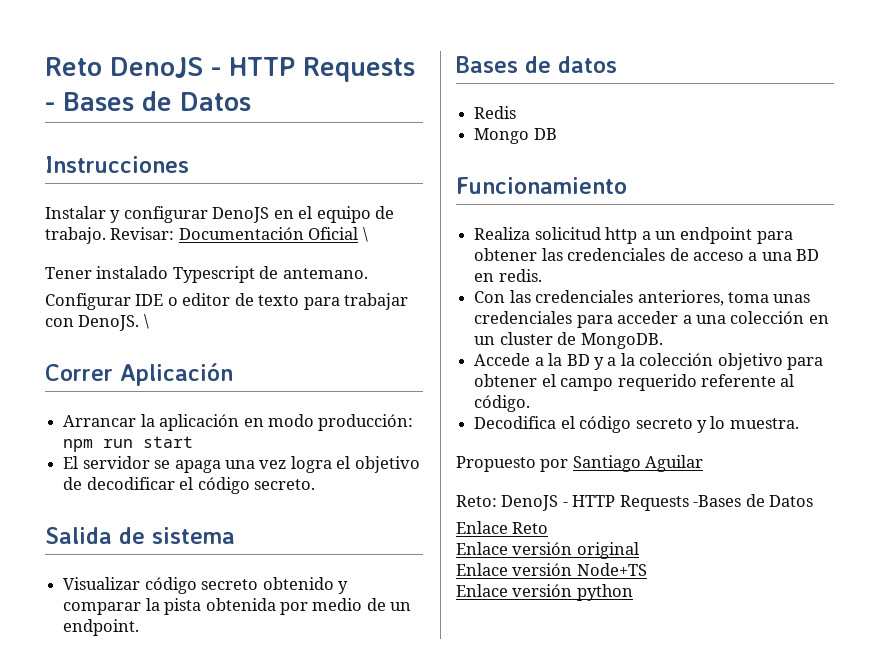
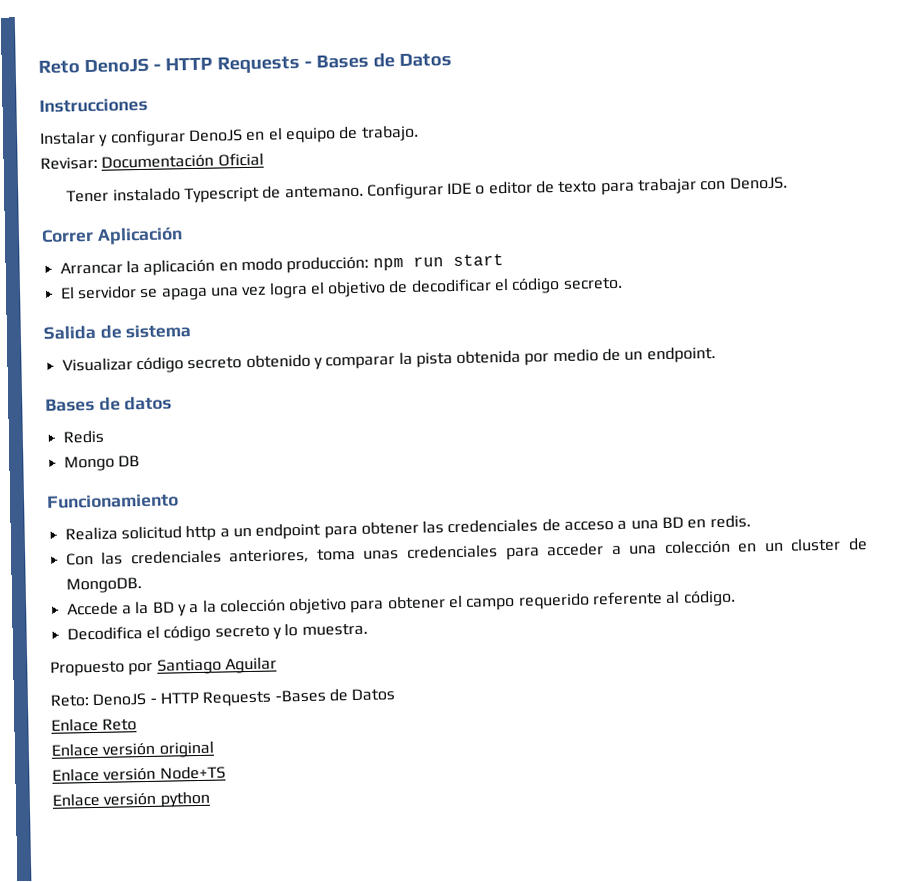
(106, 235) none -> (419, 133) //
[362,227,368,242] \ -> (264, 159) none
(368, 273) // -> (364, 191) none
[143,314,149,329] \ -> (788, 183) none

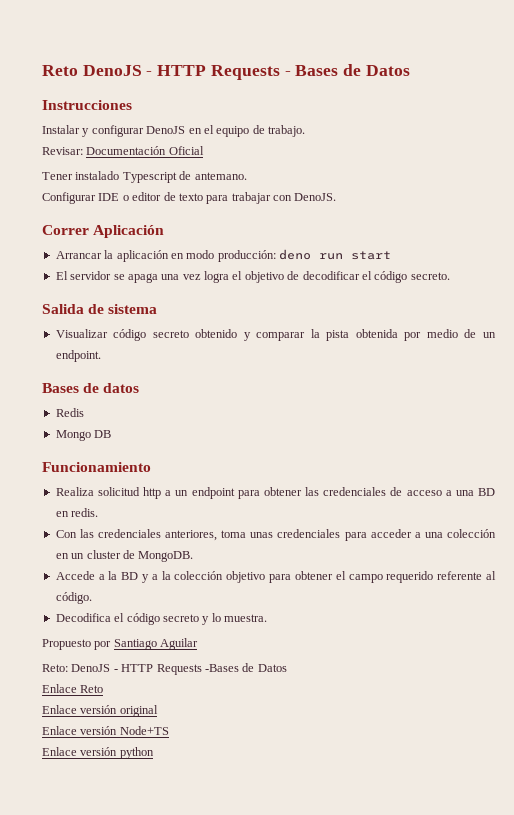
(364, 191) none -> (247, 176) //
[372,257,404,271] npm -> [279,249,311,260] deno

